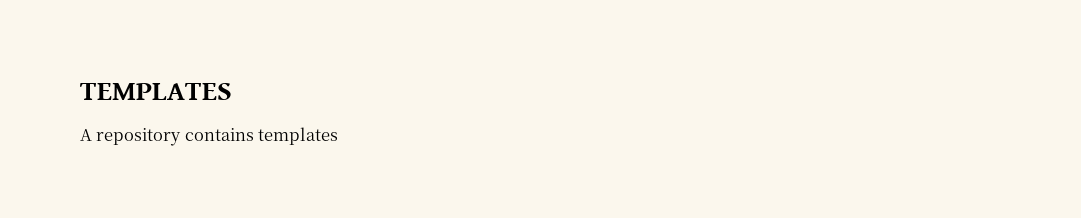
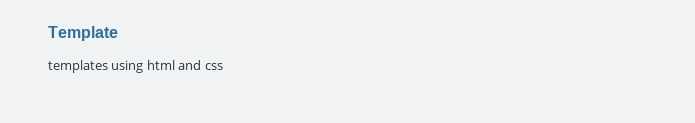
[80,83,232,100] [80,127,339,146] TEMPLATES // A repository contains templates -> [48,26,118,41] [48,60,223,73] Template // templates using html and css

